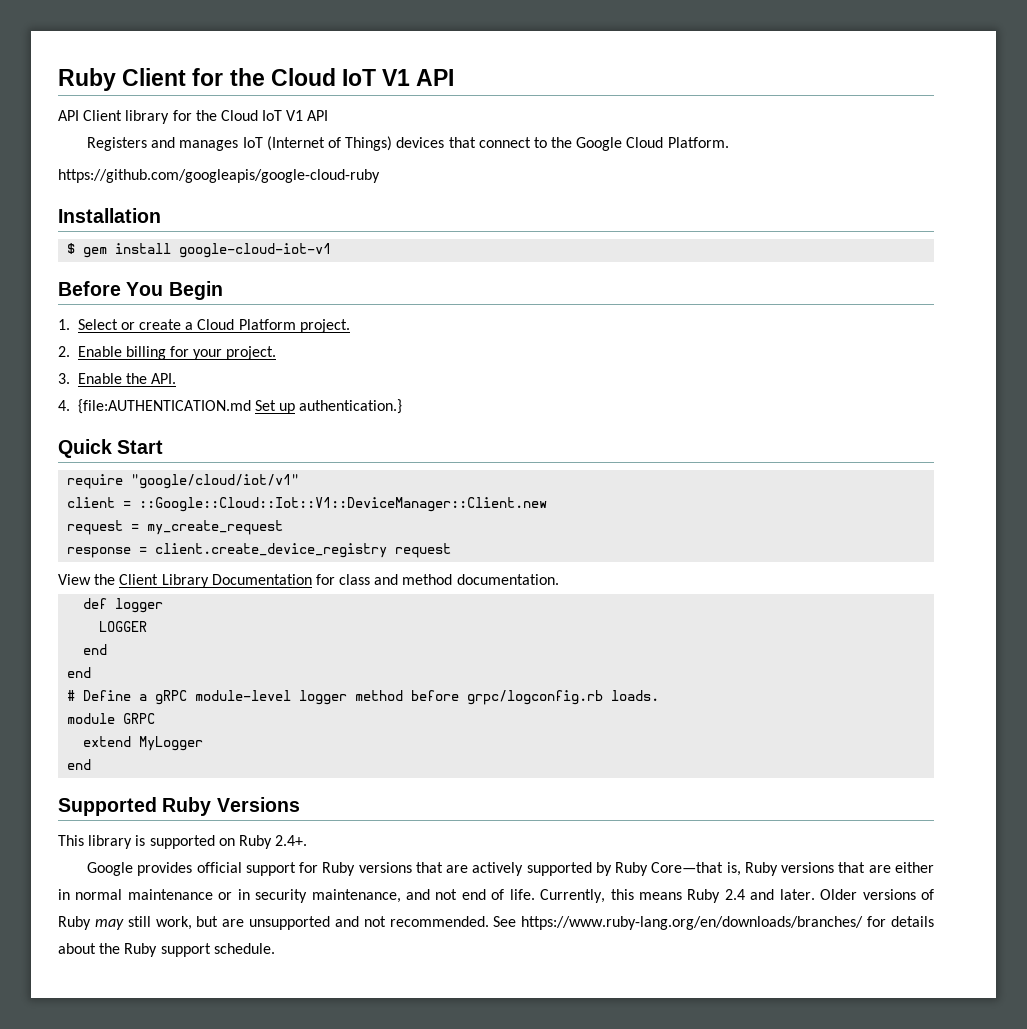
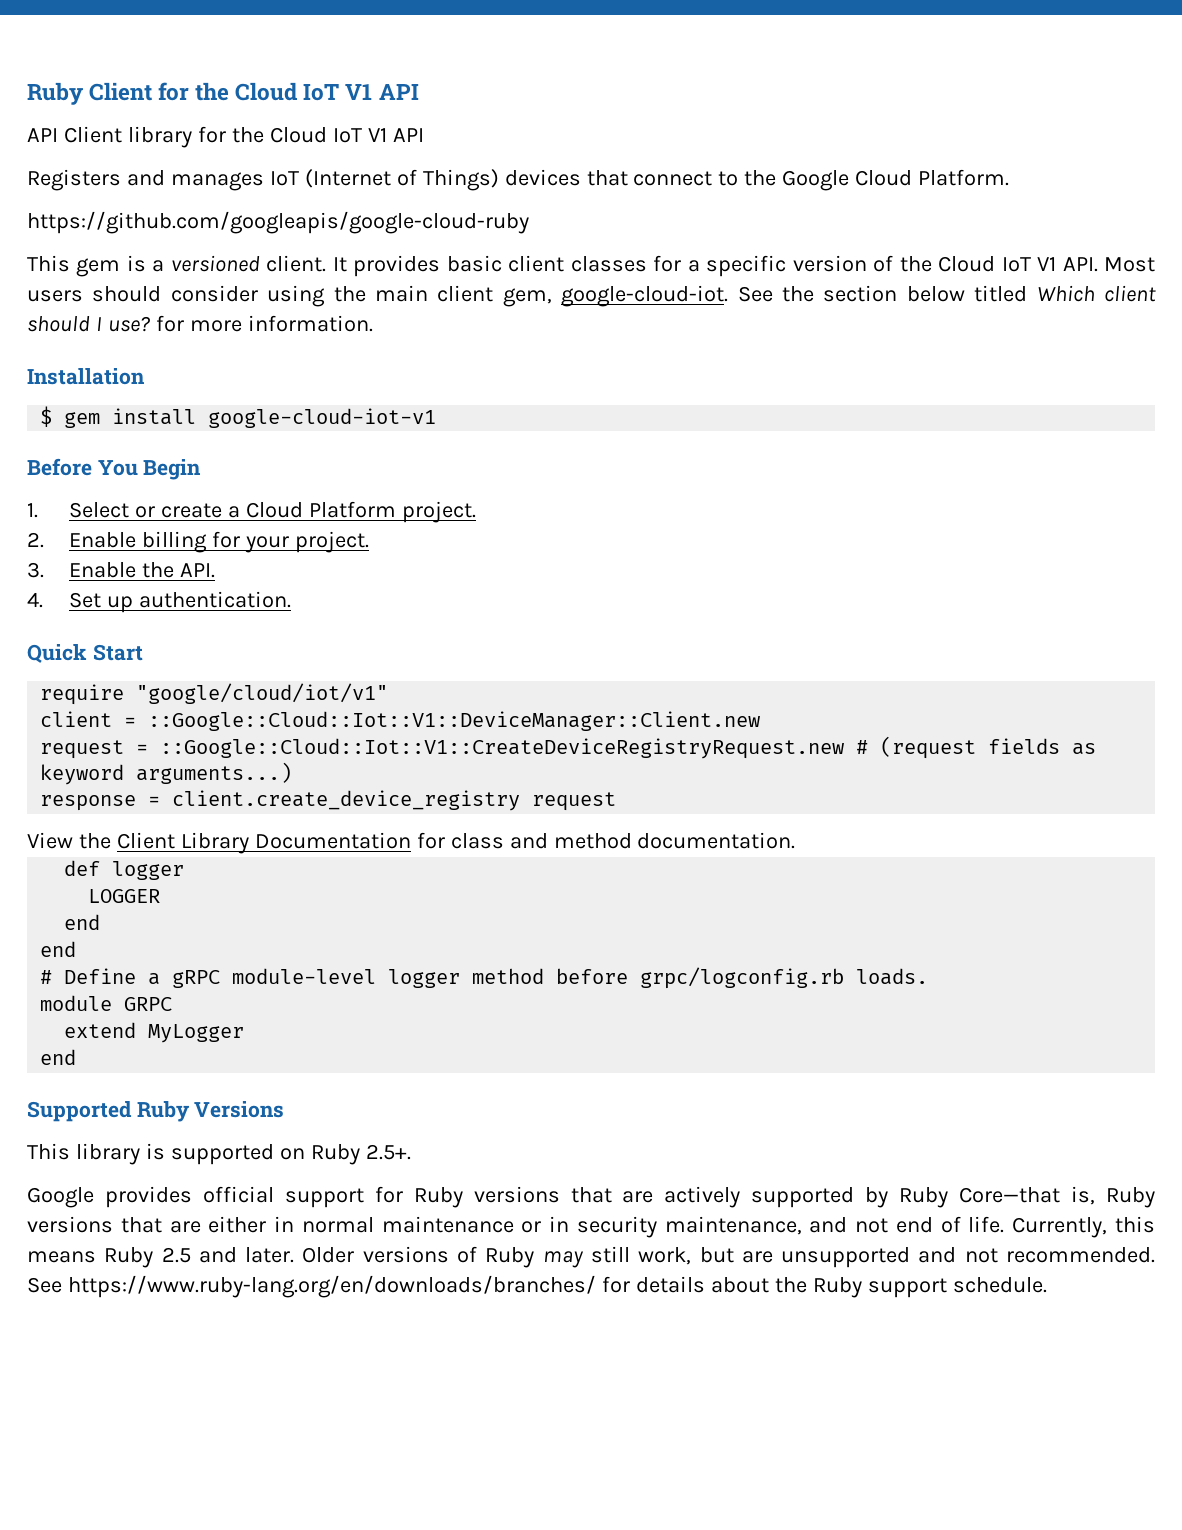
(380, 176) none -> [27,255,1155,277] [27,285,1156,307] [27,315,373,332] // This gem is a versioned client. It provides basic client classes for a specific version of the Cloud IoT V1 API. Most users should consider using the main client gem, google-cloud-iot. See the section below titled Which client should I use? for more information.
[77,399,251,414] {file:AUTHENTICATION.md -> (43, 600) none
[299,399,403,414] authentication.} -> [138,591,291,608] authentication.
[147,520,284,535] my_create_request -> [160,736,1097,759] [40,762,293,785] ::Google::Cloud::Iot::V1::CreateDeviceRegistryRequest.new # (request fields as keyword arguments...)
[275,835,308,846] 2.4+. -> [365,1144,411,1160] 2.5+.
[724,889,745,900] 2.4 -> [161,1247,191,1263] 2.5

